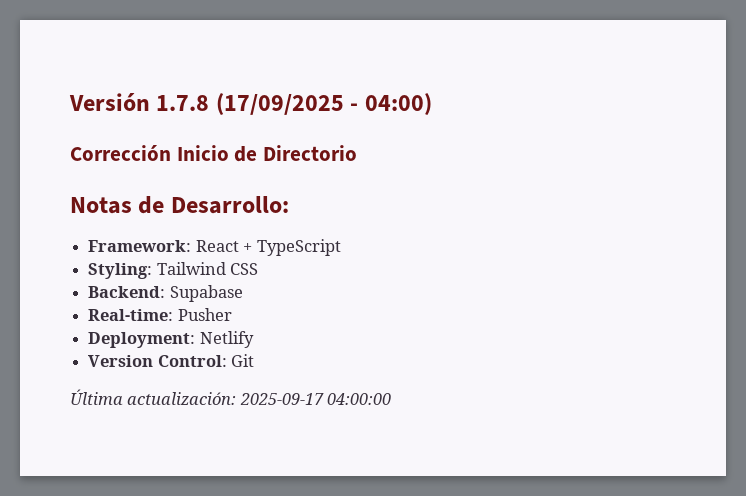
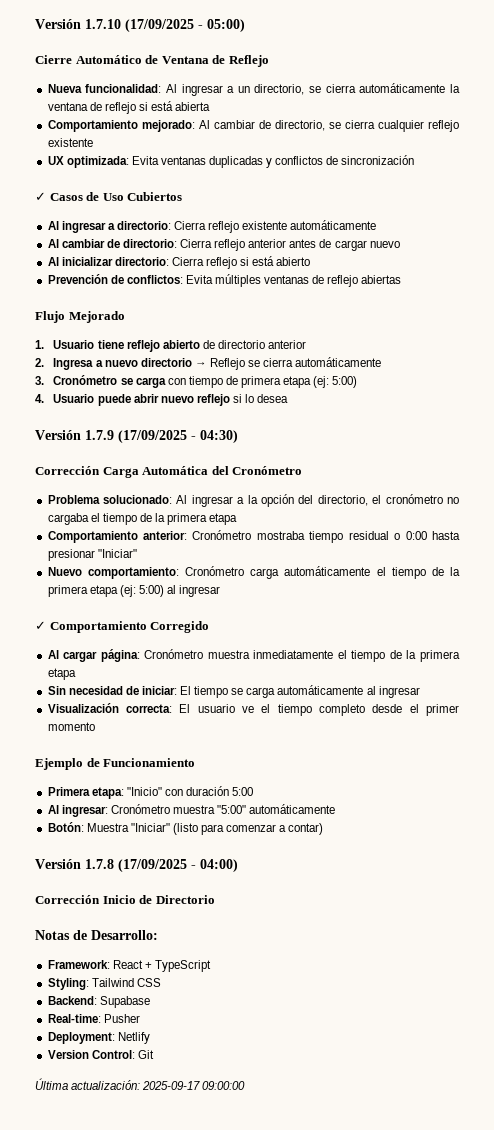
[69,93,150,111] Versión -> [35,19,245,32] [35,55,269,67] [47,83,460,96] [47,101,211,114] [47,120,459,132] [47,138,93,147] [47,155,415,168] [35,192,183,201] [47,220,377,233] [47,239,400,251] [47,256,311,269] [47,274,402,287] [35,311,125,323] [35,340,307,352] [35,357,382,370] [35,375,358,388] [35,394,289,406] [35,430,238,443] [35,466,303,478] [47,494,459,507] [47,513,238,525] [47,530,460,543] [47,549,137,561] [47,566,460,579] [47,585,221,597] [35,621,210,633] [47,649,461,662] [47,668,76,680] [47,685,420,698] [47,703,459,716] [47,722,95,731] [35,758,196,770] [47,786,254,799] [47,804,336,817] [47,822,324,835] [35,859,81,869] Versión 1.7.10 (17/09/2025 - 05:00) // Cierre Automático de Ventana de Reflejo // Nueva funcionalidad: Al ingresar a un directorio, se cierra automáticamente la ventana de reflejo si está abierta // Comportamiento mejorado: Al cambiar de directorio, se cierra cualquier reflejo existente // UX optimizada: Evita ventanas duplicadas y conflictos de sincronización // ✓ Casos de Uso Cubiertos // Al ingresar a directorio: Cierra reflejo existente automáticamente // Al cambiar de directorio: Cierra reflejo anterior antes de cargar nuevo // Al inicializar directorio: Cierra reflejo si está abierto // Prevención de conflictos: Evita múltiples ventanas de reflejo abiertas // Flujo Mejorado // 1. Usuario tiene reflejo abierto de directorio anterior // 2. Ingresa a nuevo directorio → Reflejo se cierra automáticamente // 3. Cronómetro se carga con tiempo de primera etapa (ej: 5:00) // 4. Usuario puede abrir nuevo reflejo si lo desea // Versión 1.7.9 (17/09/2025 - 04:30) // Corrección Carga Automática del Cronómetro // Problema solucionado: Al ingresar a la opción del directorio, el cronómetro no cargaba el tiempo de la primera etapa // Comportamiento anterior: Cronómetro mostraba tiempo residual o 0:00 hasta presionar "Iniciar" // Nuevo comportamiento: Cronómetro carga automáticamente el tiempo de la primera etapa (ej: 5:00) al ingresar // ✓ Comportamiento Corregido // Al cargar página: Cronómetro muestra inmediatamente el tiempo de la primera etapa // Sin necesidad de iniciar: El tiempo se carga automáticamente al ingresar // Visualización correcta: El usuario ve el tiempo completo desde el primer momento // Ejemplo de Funcionamiento // Primera etapa: "Inicio" con duración 5:00 // Al ingresar: Cronómetro muestra "5:00" automáticamente // Botón: Muestra "Iniciar" (listo para comenzar a contar) // Versión
[327,393,392,405] 04:00:00 -> [202,1081,246,1090] 09:00:00

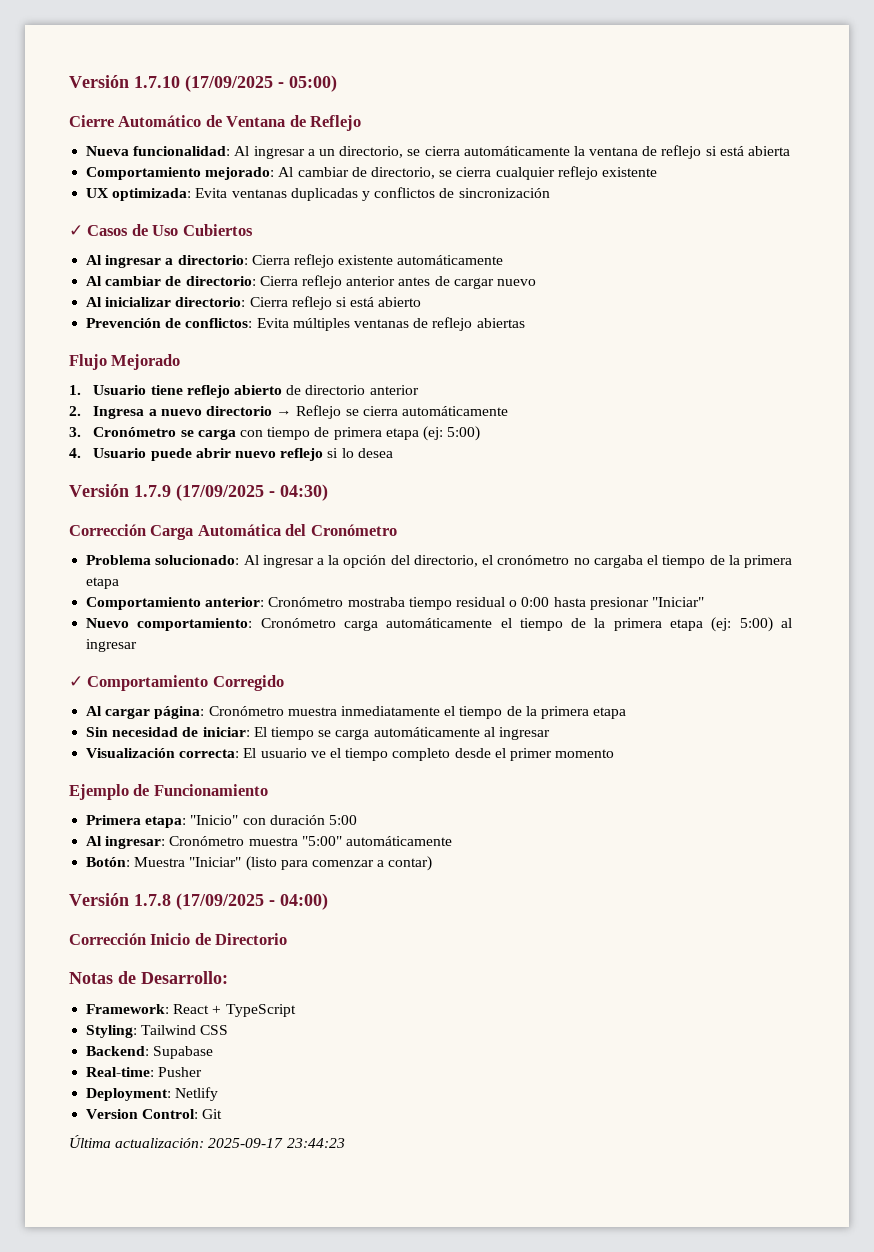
[202,1081,246,1090] 09:00:00 -> [286,1138,345,1148] 23:44:23

